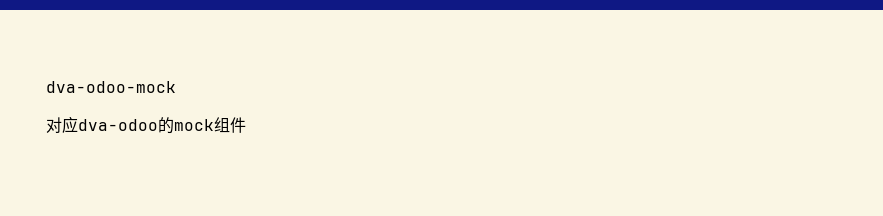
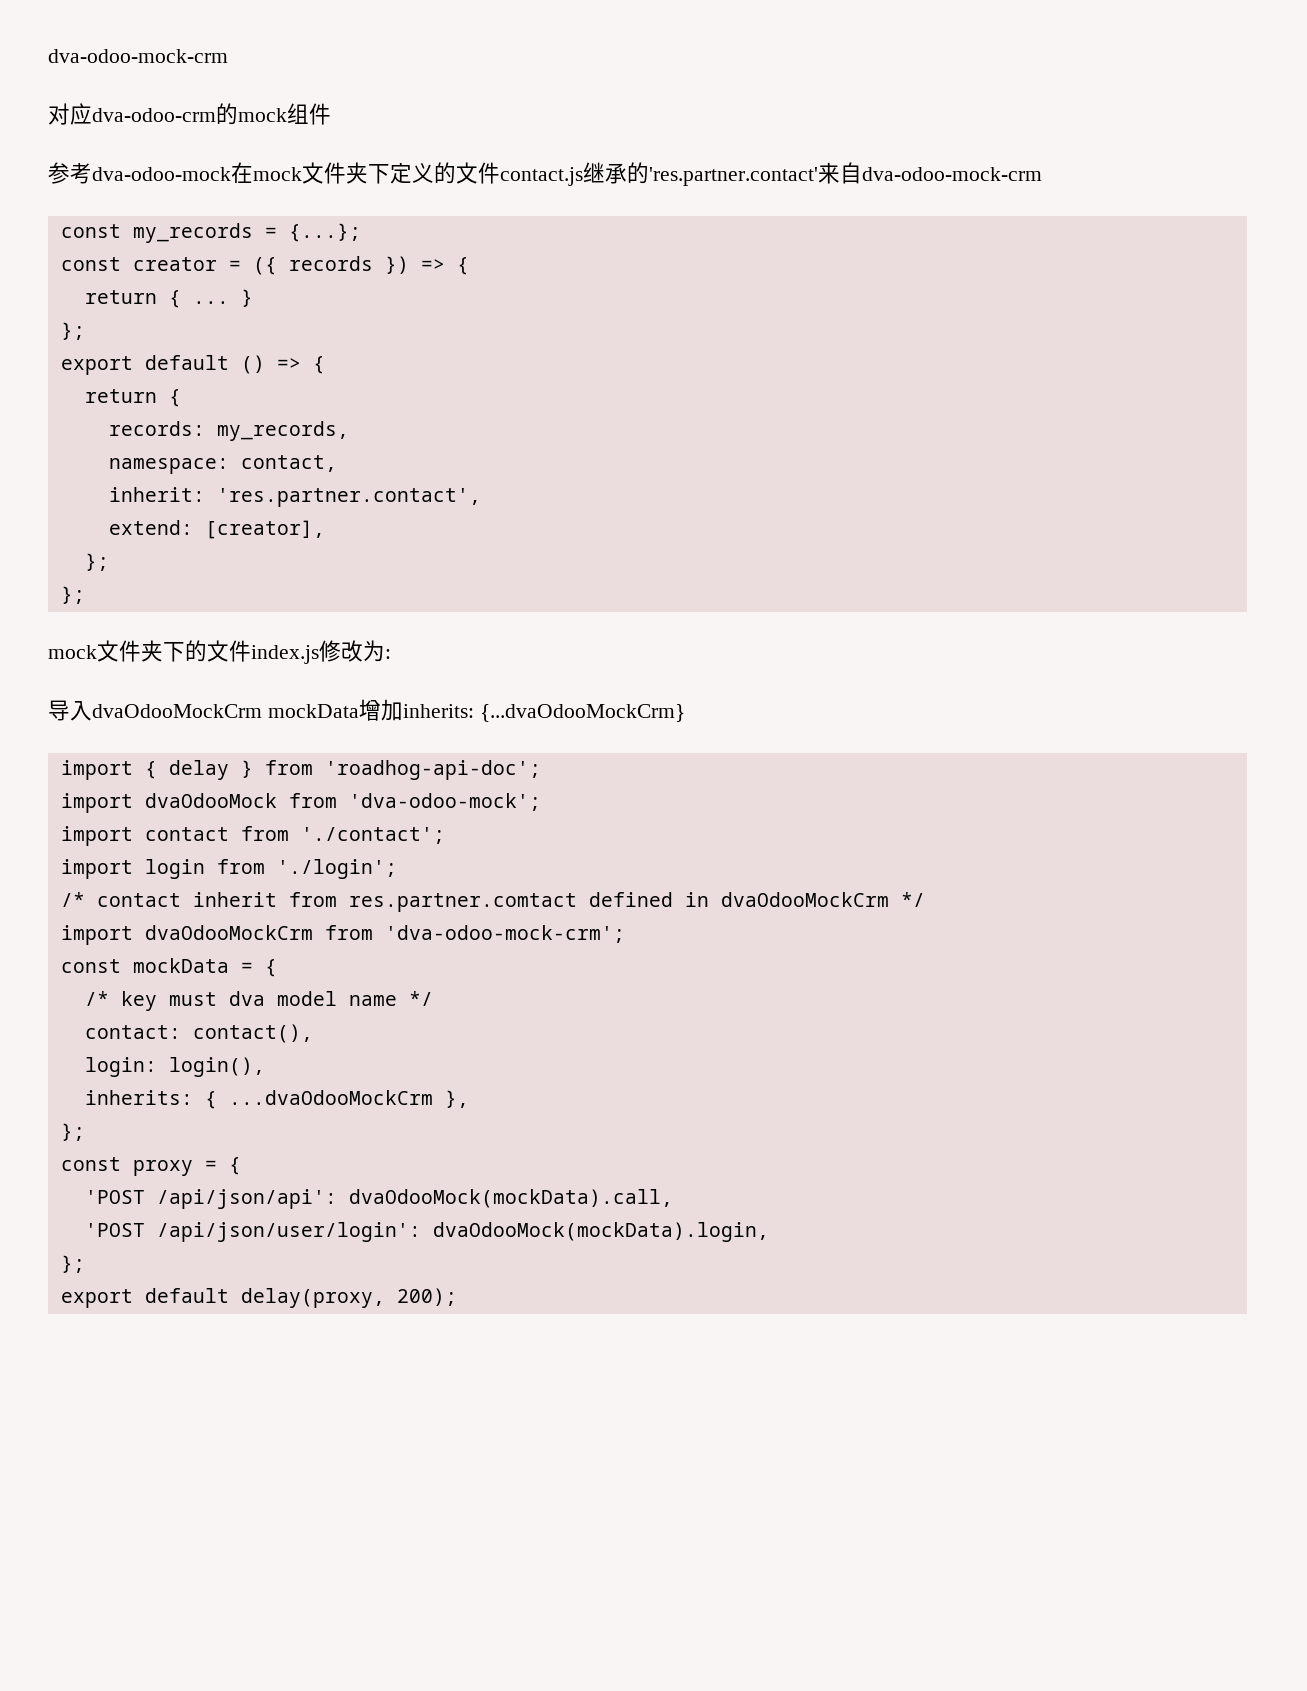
[46,81,176,93] dva-odoo-mock -> [48,49,228,63] dva-odoo-mock-crm
[78,119,158,131] dva-odoo -> [92,108,216,122] dva-odoo-crm
(246, 125) none -> [48,162,1042,186] [60,223,361,243] [60,256,469,275] [84,289,253,308] [60,322,85,340] [60,355,325,375] [84,389,181,407] [108,421,349,441] [108,455,337,474] [108,487,481,507] [108,520,325,539] [84,553,109,571] [60,586,85,604] [48,640,391,664] [48,699,685,722] [60,760,541,780] [60,793,541,813] [60,826,445,846] [60,859,397,879] [60,892,925,912] [60,925,625,945] [60,958,277,977] [84,991,433,1011] [84,1024,313,1043] [84,1057,265,1077] [84,1090,469,1109] [60,1123,85,1141] [60,1157,241,1176] [84,1189,673,1209] [84,1222,769,1242] [60,1255,85,1273] [60,1288,457,1308] // 参考dva-odoo-mock在mock文件夹下定义的文件contact.js继承的'res.partner.contact'来自dva-odoo-mock-crm // const my_records = {...}; // const creator = ({ records }) => { // return { ... } // }; // export default () => { // return { // records: my_records, // namespace: contact, // inherit: 'res.partner.contact', // extend: [creator], // }; // }; // mock文件夹下的文件index.js修改为: // 导入dvaOdooMockCrm mockData增加inherits: {...dvaOdooMockCrm} // import { delay } from 'roadhog-api-doc'; // import dvaOdooMock from 'dva-odoo-mock'; // import contact from './contact'; // import login from './login'; // /* contact inherit from res.partner.comtact defined in dvaOdooMockCrm */ // import dvaOdooMockCrm from 'dva-odoo-mock-crm'; // const mockData = { // /* key must dva model name */ // contact: contact(), // login: login(), // inherits: { ...dvaOdooMockCrm }, // }; // const proxy = { // 'POST /api/json/api': dvaOdooMock(mockData).call, // 'POST /api/json/user/login': dvaOdooMock(mockData).login, // }; // export default delay(proxy, 200);

